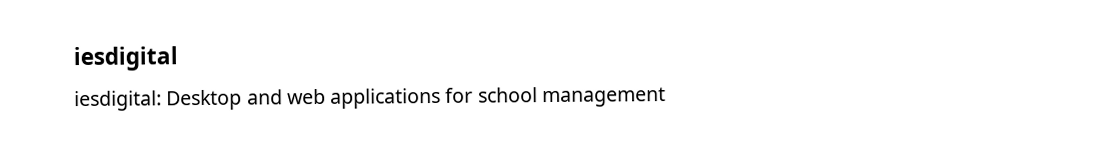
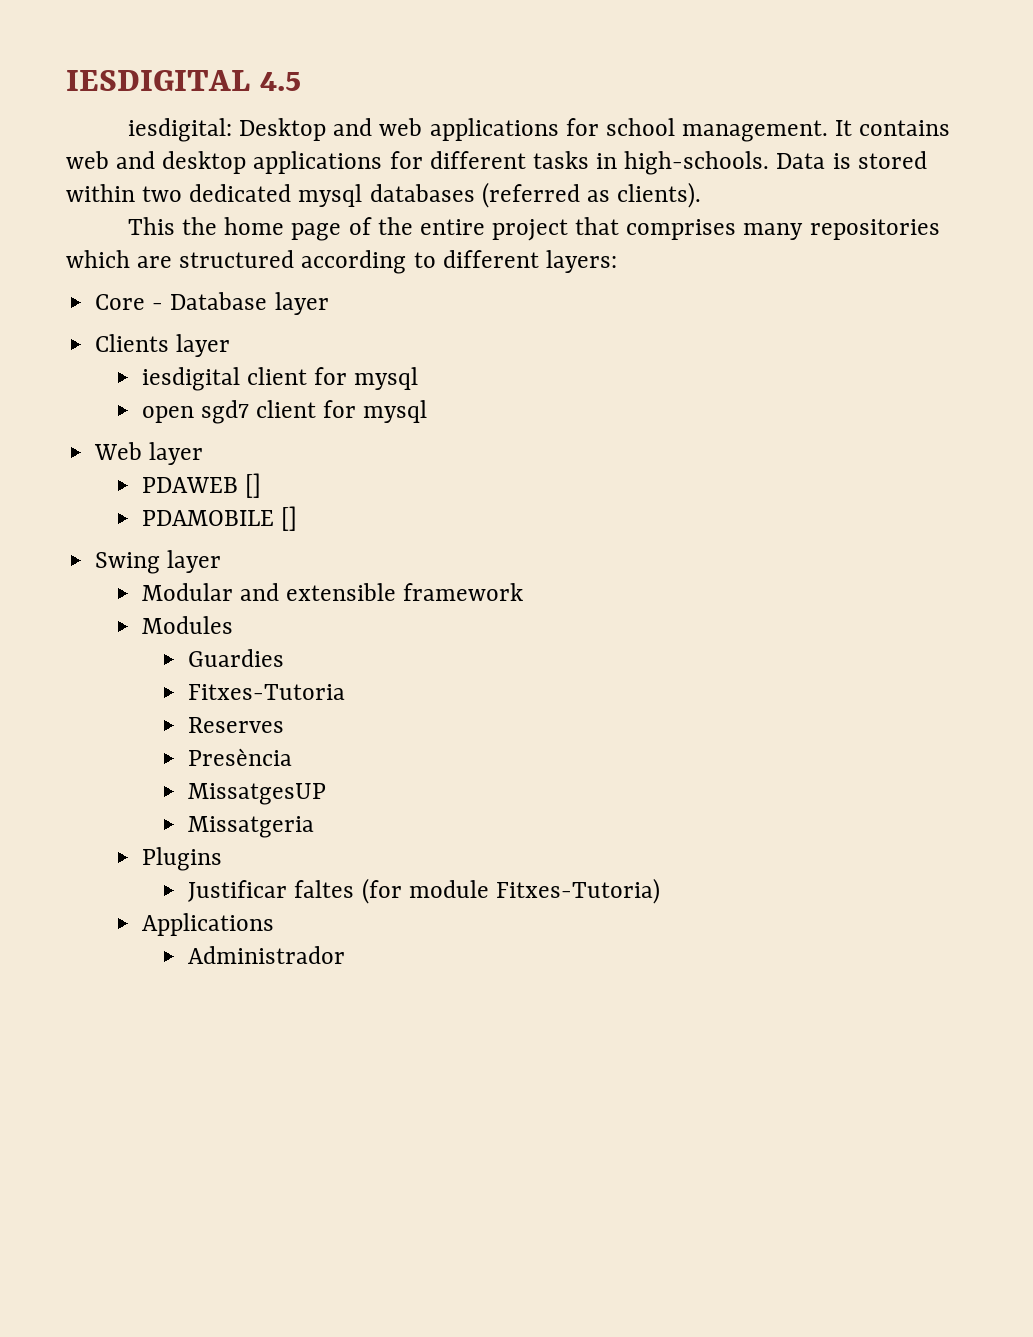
[73,46,178,72] iesdigital -> [66,70,301,91] IESDIGITAL 4.5
[541,87,666,108] management -> [681,120,951,142] [66,151,927,175] [66,182,702,208] [127,217,940,241] [66,250,617,274] [95,292,329,315] [95,334,231,357] [141,367,419,391] [141,400,428,424] [94,442,204,465] [141,473,261,498] [141,506,297,531] [95,550,222,574] [141,583,524,601] [141,616,233,634] [188,649,285,667] [188,684,346,700] [188,717,285,733] [188,748,293,766] [188,783,327,805] [188,816,315,838] [141,847,222,871] [188,878,660,904] [141,913,274,936] [188,946,346,964] management. It contains web and desktop applications for different tasks in high-schools. Data is stored within two dedicated mysql databases (referred as clients). // This the home page of the entire project that comprises many repositories which are structured according to different layers: // Core - Database layer // Clients layer // iesdigital client for mysql // open sgd7 client for mysql // Web layer // PDAWEB [] // PDAMOBILE [] // Swing layer // Modular and extensible framework // Modules // Guardies // Fitxes-Tutoria // Reserves // Presència // MissatgesUP // Missatgeria // Plugins // Justificar faltes (for module Fitxes-Tutoria) // Applications // Administrador

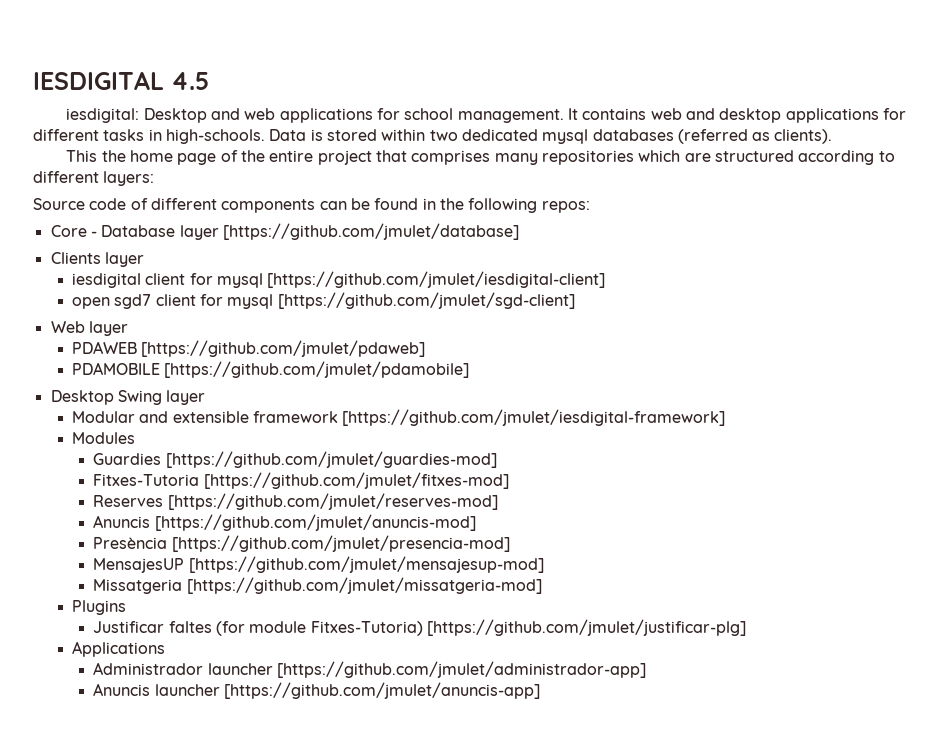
(617, 261) none -> [33,198,590,213] // Source code of different components can be found in the following repos:
(329, 303) none -> [222,223,519,240] [https://github.com/jmulet/database]
(419, 378) none -> [267,271,606,288] [https://github.com/jmulet/iesdigital-client]
(428, 411) none -> [277,292,575,309] [https://github.com/jmulet/sgd-client]
[244,473,261,498] [] -> [141,340,426,357] [https://github.com/jmulet/pdaweb]
[280,506,297,531] [] // -> [164,361,470,378] [50,390,114,405] [https://github.com/jmulet/pdamobile] // Desktop
(524, 592) none -> [342,409,726,426] [https://github.com/jmulet/iesdigital-framework]
(285, 658) none -> [165,451,497,468] [https://github.com/jmulet/guardies-mod]
(346, 692) none -> [203,472,509,489] [https://github.com/jmulet/fitxes-mod]
[188,748,293,766] [188,783,327,805] // Presència // MissatgesUP -> [167,493,498,510] [93,514,476,531] [93,535,510,552] [93,556,544,573] [https://github.com/jmulet/reserves-mod] // Anuncis [https://github.com/jmulet/anuncis-mod] // Presència [https://github.com/jmulet/presencia-mod] // MensajesUP [https://github.com/jmulet/mensajesup-mod]
(315, 827) none -> [186,577,542,594] [https://github.com/jmulet/missatgeria-mod]
(660, 891) none -> [426,619,746,636] [https://github.com/jmulet/justificar-plg]
(346, 955) none -> [207,661,646,678] [93,682,540,699] launcher [https://github.com/jmulet/administrador-app] // Anuncis launcher [https://github.com/jmulet/anuncis-app]

